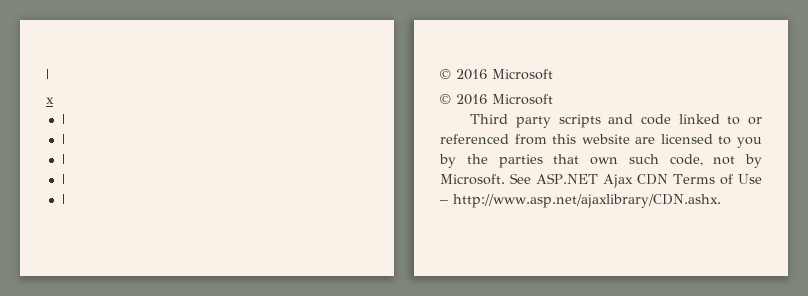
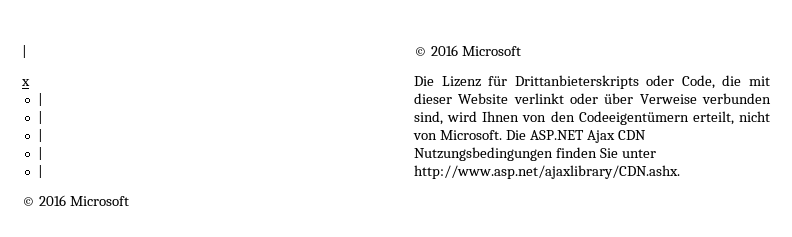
[470,114,762,128] [440,134,762,148] [439,154,762,168] [440,173,762,188] [440,200,448,204] Third party scripts and code linked to or referenced from this website are licensed to you by the parties that own such code, not by Microsoft. See ASP.NET Ajax CDN Terms of Use – -> [414,75,770,89] [414,93,771,104] [414,111,770,125] [413,130,646,143] [414,147,656,161] Die Lizenz für Drittanbieterskripts oder Code, die mit dieser Website verlinkt oder über Verweise verbunden sind, wird Ihnen von den Codeeigentümern erteilt, nicht von Microsoft. Die ASP.NET Ajax CDN Nutzungsbedingungen finden Sie unter

